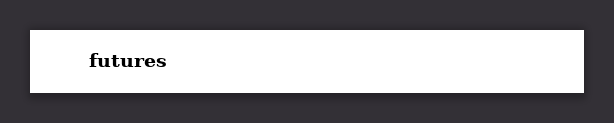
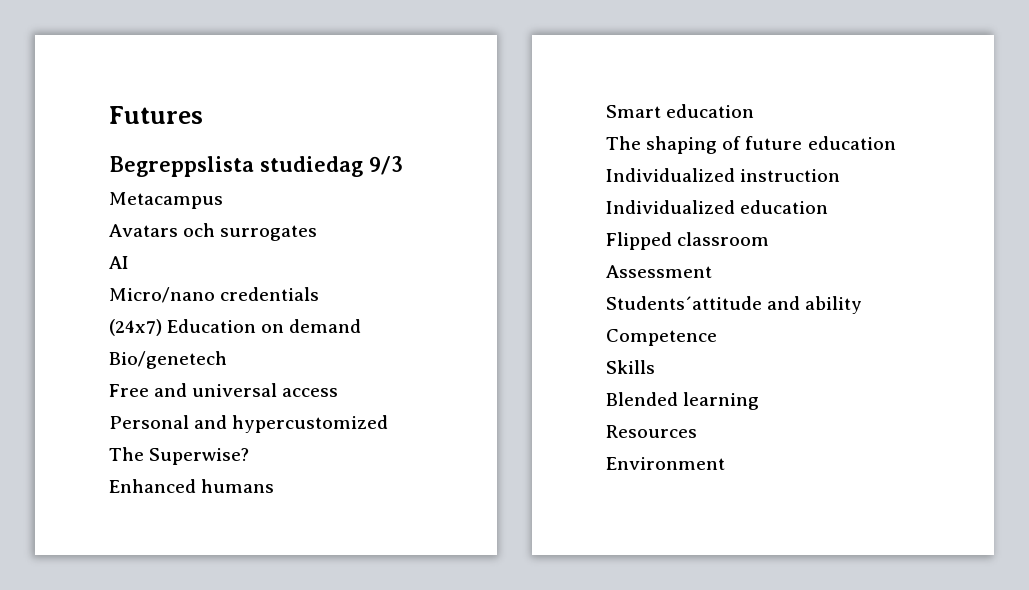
[89,53,167,67] futures -> [109,106,203,124] [109,156,403,177] [109,192,223,209] [109,223,318,241] [109,256,129,269] [109,287,320,303] [109,319,362,336] [109,351,227,369] [109,383,339,397] [109,415,389,433] [109,447,250,465] [109,479,275,493] [606,104,755,118] [606,136,896,154] [606,168,841,182] [606,200,829,214] [606,232,770,250] [606,265,712,278] [606,296,863,314] [606,329,717,346] [606,360,655,374] [606,392,760,410] [606,425,697,438] [606,457,725,470] Futures // Begreppslista studiedag 9/3 // Metacampus // Avatars och surrogates // AI // Micro/nano credentials // (24x7) Education on demand // Bio/genetech // Free and universal access // Personal and hypercustomized // The Superwise? // Enhanced humans // Smart education // The shaping of future education // Individualized instruction // Individualized education // Flipped classroom // Assessment // Students´attitude and ability // Competence // Skills // Blended learning // Resources // Environment

